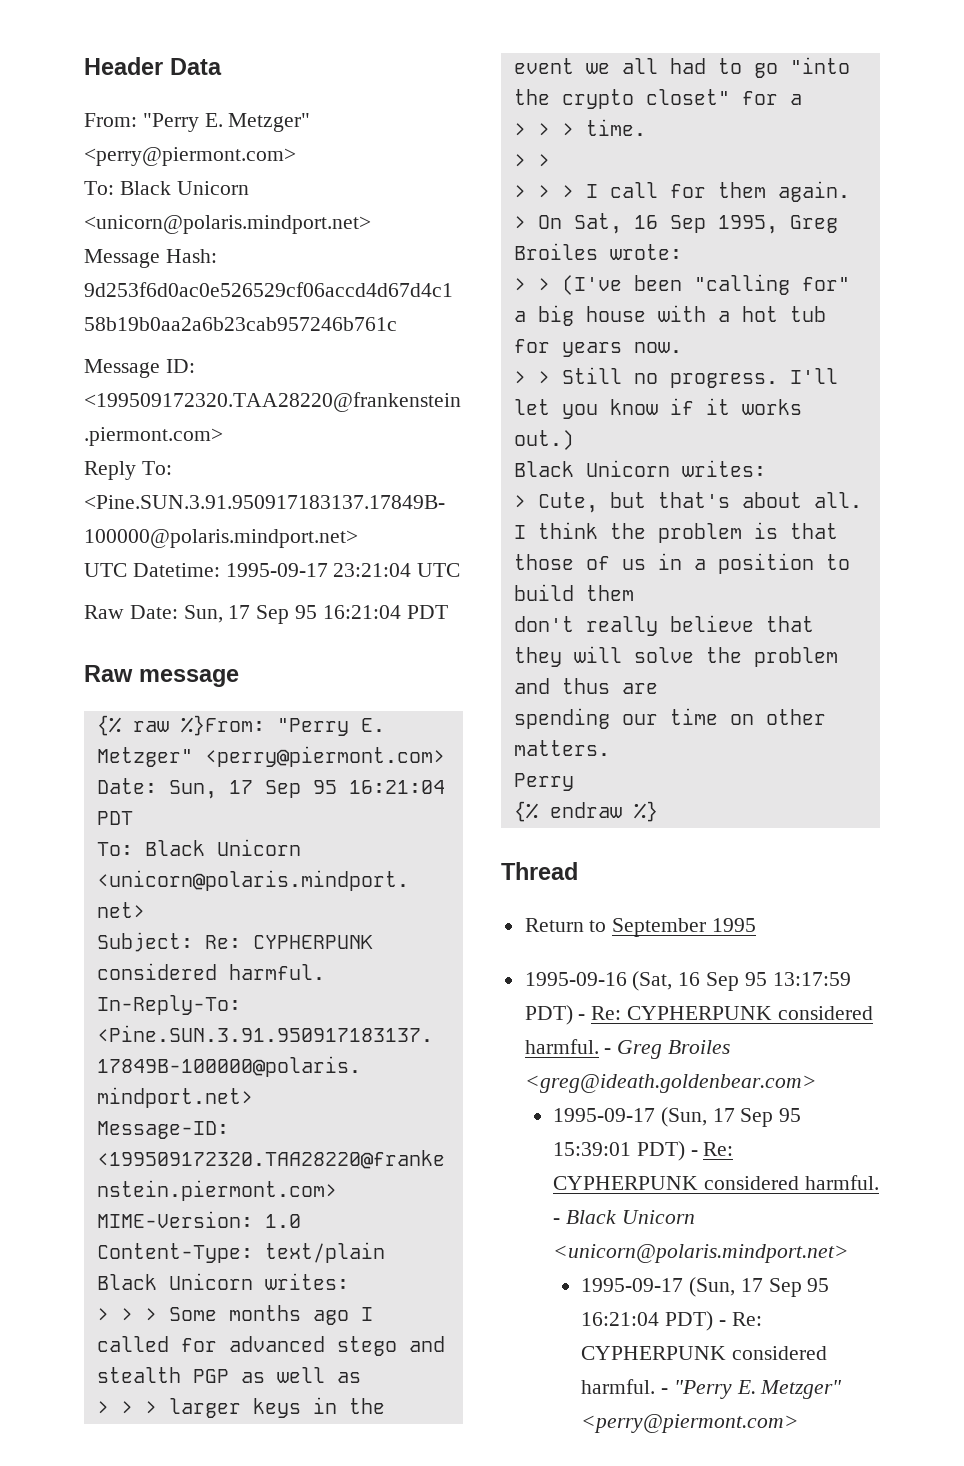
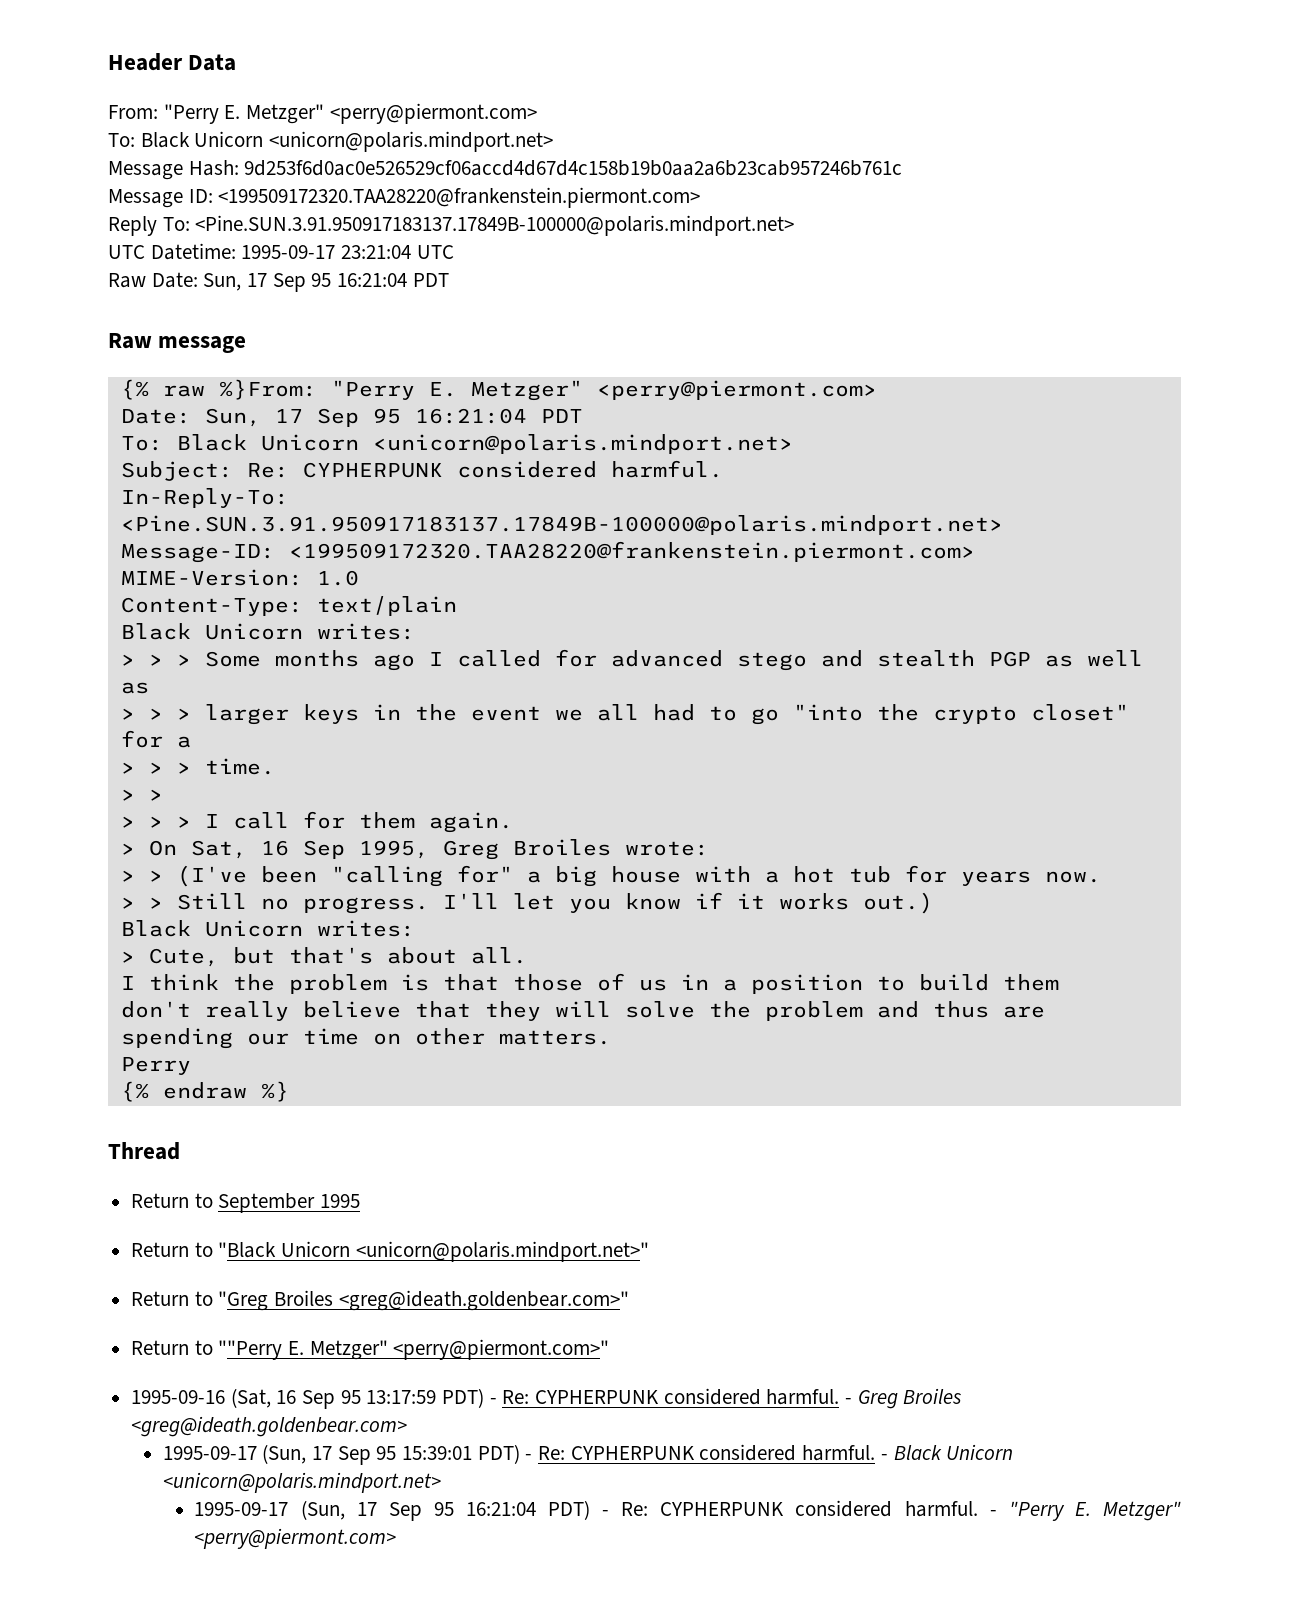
(757, 925) none -> [131,1241,649,1262] [131,1290,629,1311] [131,1339,610,1360] // Return to "Black Unicorn <unicorn@polaris.mindport.net>" // Return to "Greg Broiles <greg@ideath.goldenbear.com>" // Return to ""Perry E. Metzger" <perry@piermont.com>"

